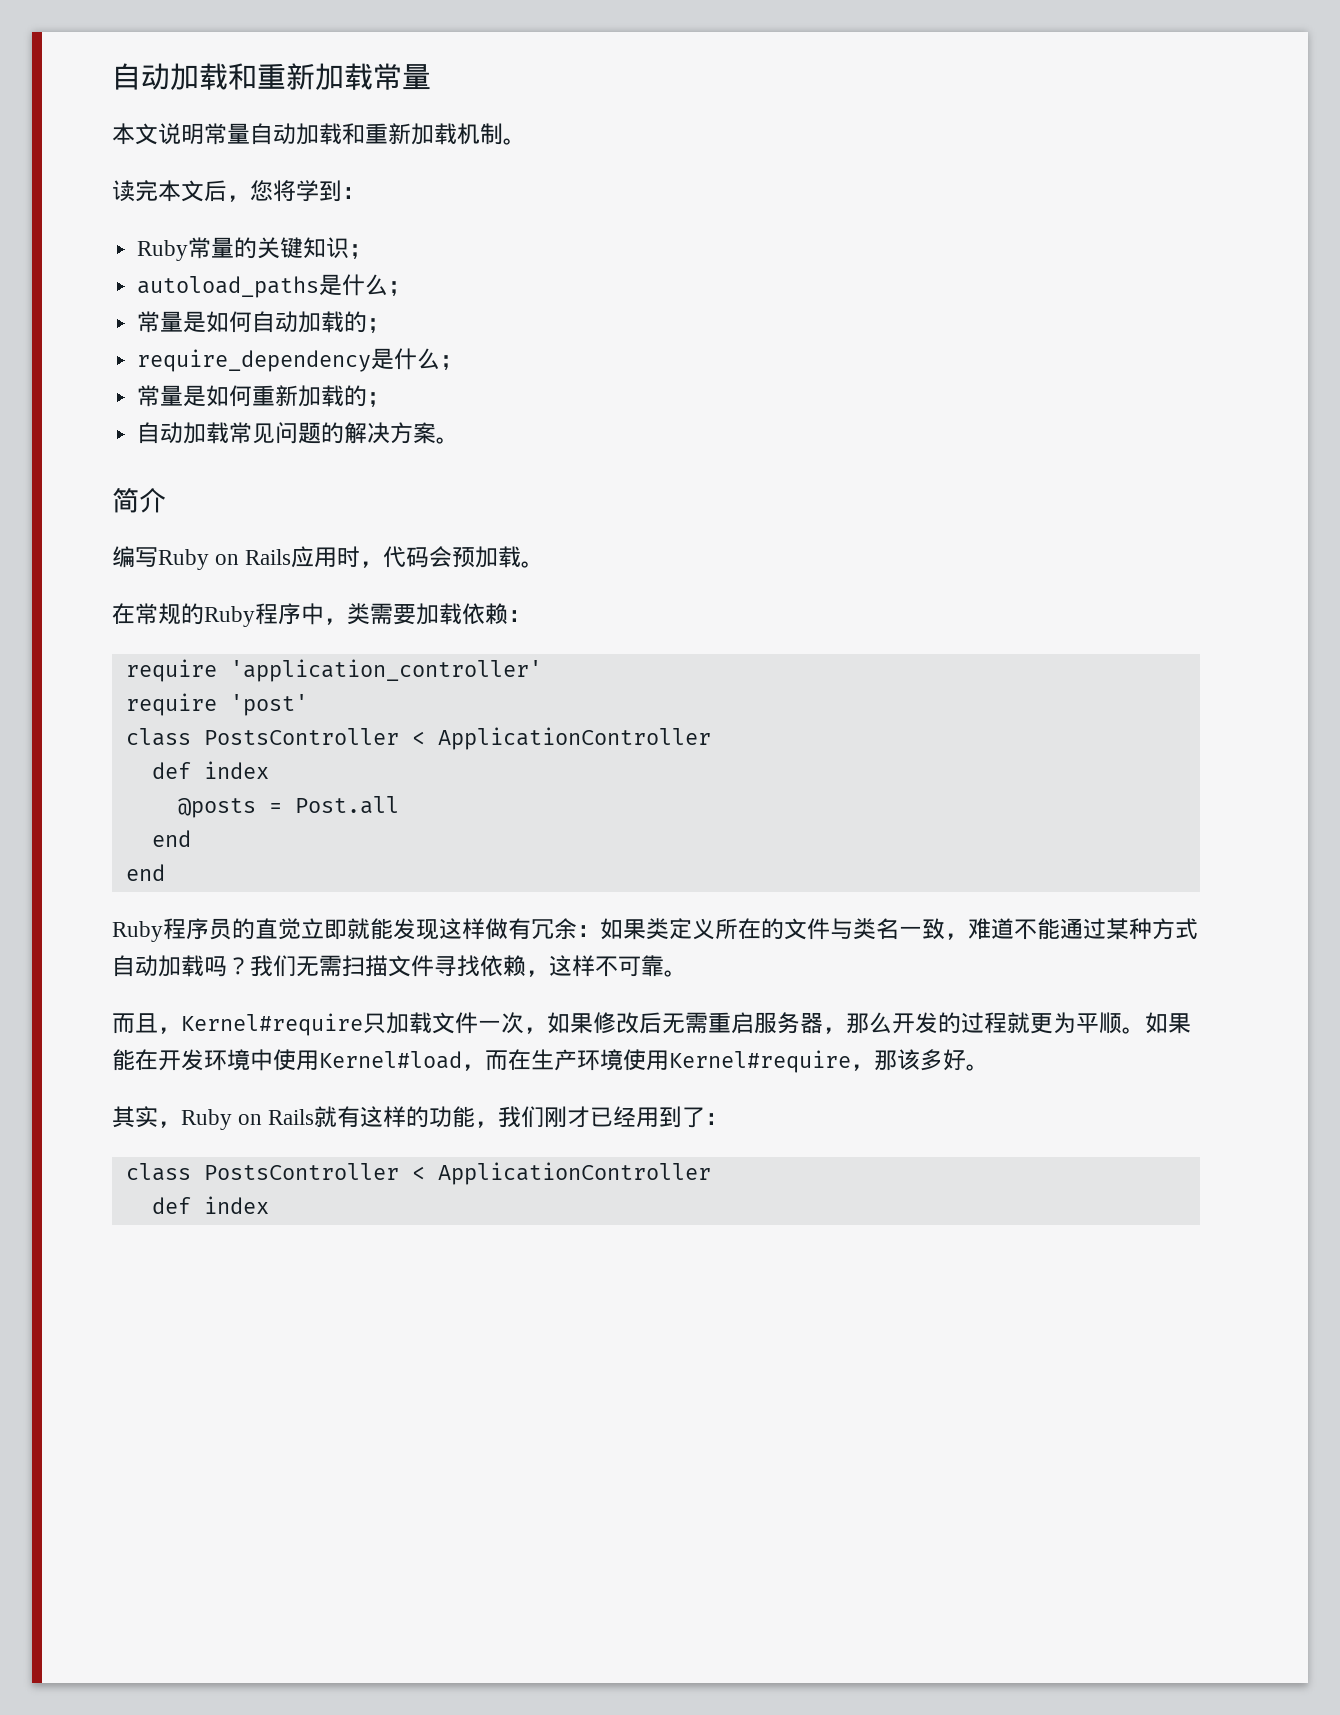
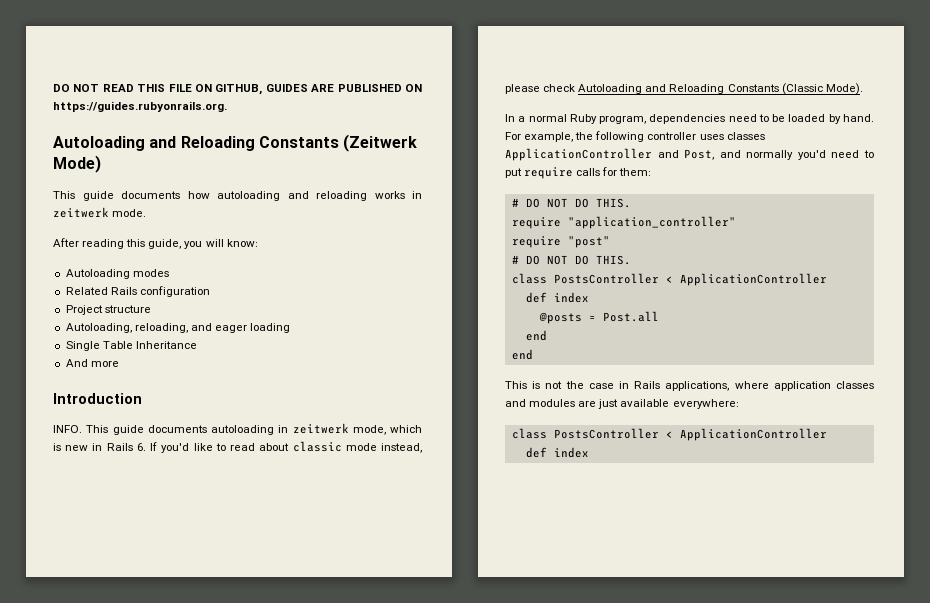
[112,63,431,90] [112,123,526,145] [112,180,365,202] [137,237,373,261] [137,274,412,298] [137,311,391,333] [137,348,464,372] [137,385,391,407] [137,422,460,444] [112,487,166,513] [112,546,545,570] [112,603,531,627] [125,659,542,682] [125,693,308,716] 自动加载和重新加载常量 // 本文说明常量自动加载和重新加载机制。 // 读完本文后，您将学到： // Ruby常量的关键知识； // autoload_paths是什么； // 常量是如何自动加载的； // require_dependency是什么； // 常量是如何重新加载的； // 自动加载常见问题的解决方案。 // 简介 // 编写Ruby on Rails应用时，代码会预加载。 // 在常规的Ruby程序中，类需要加载依赖： // require 'application_controller' // require 'post' -> [53,84,422,95] [53,101,227,112] [53,134,418,152] [53,155,101,173] [53,191,422,201] [53,207,147,218] [53,238,258,249] [65,269,169,279] [65,286,210,297] [65,305,151,315] [65,323,291,333] [65,341,197,351] [65,359,119,367] [53,393,142,404] [53,423,422,435] [53,441,422,453] [505,83,863,95] [505,114,874,124] [505,131,765,142] [505,148,874,161] [505,167,652,179] [511,198,631,208] [511,216,736,229] [511,236,610,248] [511,255,631,265] DO NOT READ THIS FILE ON GITHUB, GUIDES ARE PUBLISHED ON https://guides.rubyonrails.org. // Autoloading and Reloading Constants (Zeitwerk Mode) // This guide documents how autoloading and reloading works in zeitwerk mode. // After reading this guide, you will know: // Autoloading modes // Related Rails configuration // Project structure // Autoloading, reloading, and eager loading // Single Table Inheritance // And more // Introduction // INFO. This guide documents autoloading in zeitwerk mode, which is new in Rails 6. If you'd like to read about classic mode instead, please check Autoloading and Reloading Constants (Classic Mode). // In a normal Ruby program, dependencies need to be loaded by hand. For example, the following controller uses classes ApplicationController and Post, and normally you'd need to put require calls for them: // # DO NOT DO THIS. // require "application_controller" // require "post" // # DO NOT DO THIS.
[112,918,1198,942] [112,955,687,977] [112,1012,1191,1036] [112,1049,989,1073] [112,1106,729,1130] Ruby程序员的直觉立即就能发现这样做有冗余：如果类定义所在的文件与类名一致，难道不能通过某种方式自动加载吗？我们无需扫描文件寻找依赖，这样不可靠。 // 而且，Kernel#require只加载文件一次，如果修改后无需重启服务器，那么开发的过程就更为平顺。如果能在开发环境中使用Kernel#load，而在生产环境使用Kernel#require，那该多好。 // 其实，Ruby on Rails就有这样的功能，我们刚才已经用到了： -> [505,381,874,391] [505,399,739,409] This is not the case in Rails applications, where application classes and modules are just available everywhere:

